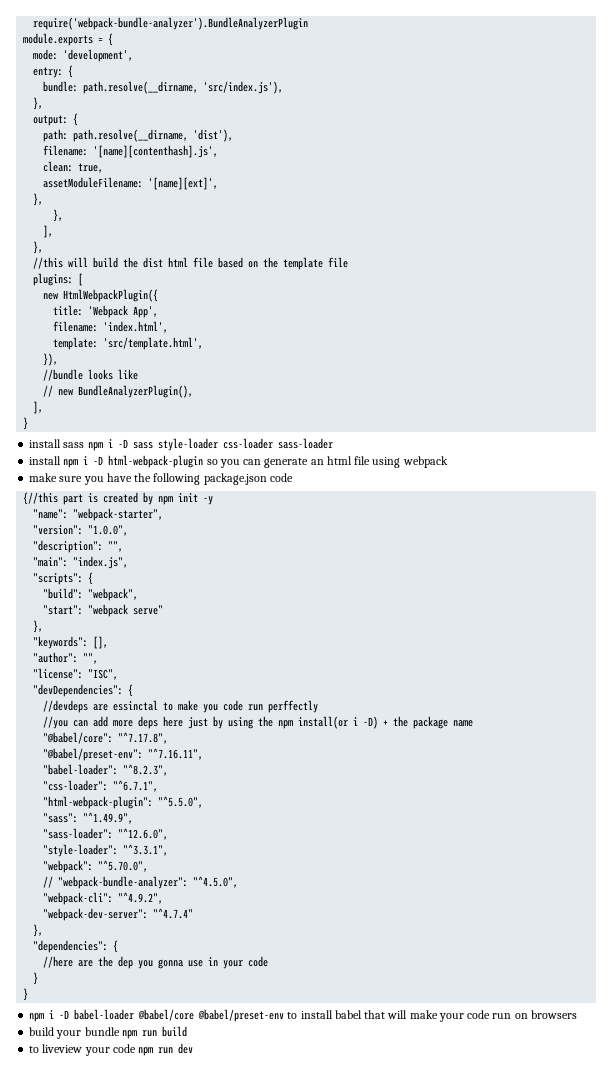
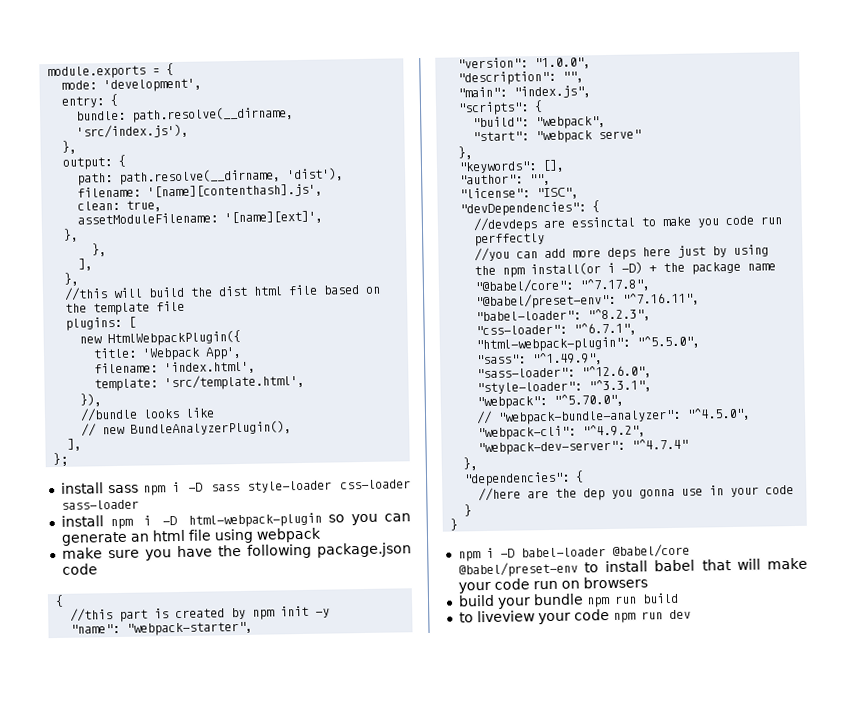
[33,17,309,30] require('webpack-bundle-analyzer').BundleAnalyzerPlugin // -> (47, 72) none
[23,417,29,430] } -> [53,452,69,467] };
[23,492,59,505] {//this -> [55,594,65,608] [70,608,114,622] { // //this

